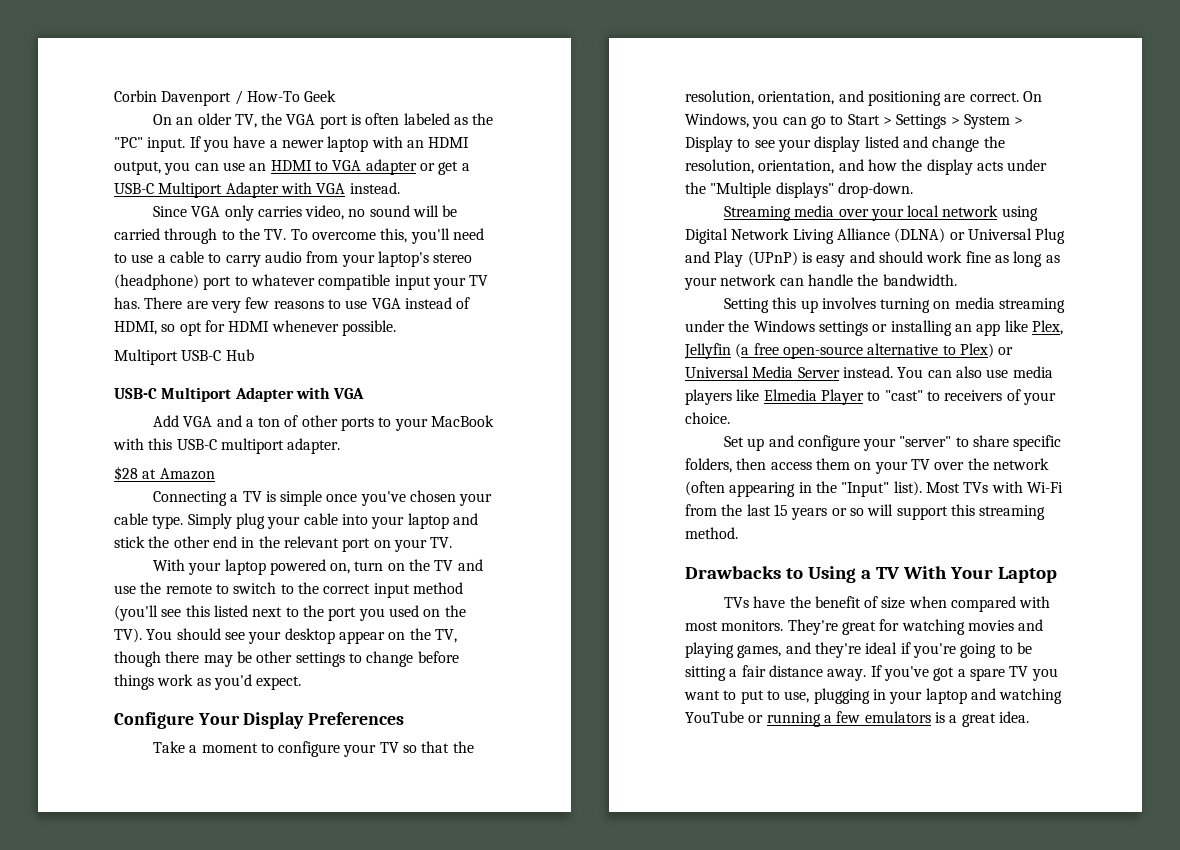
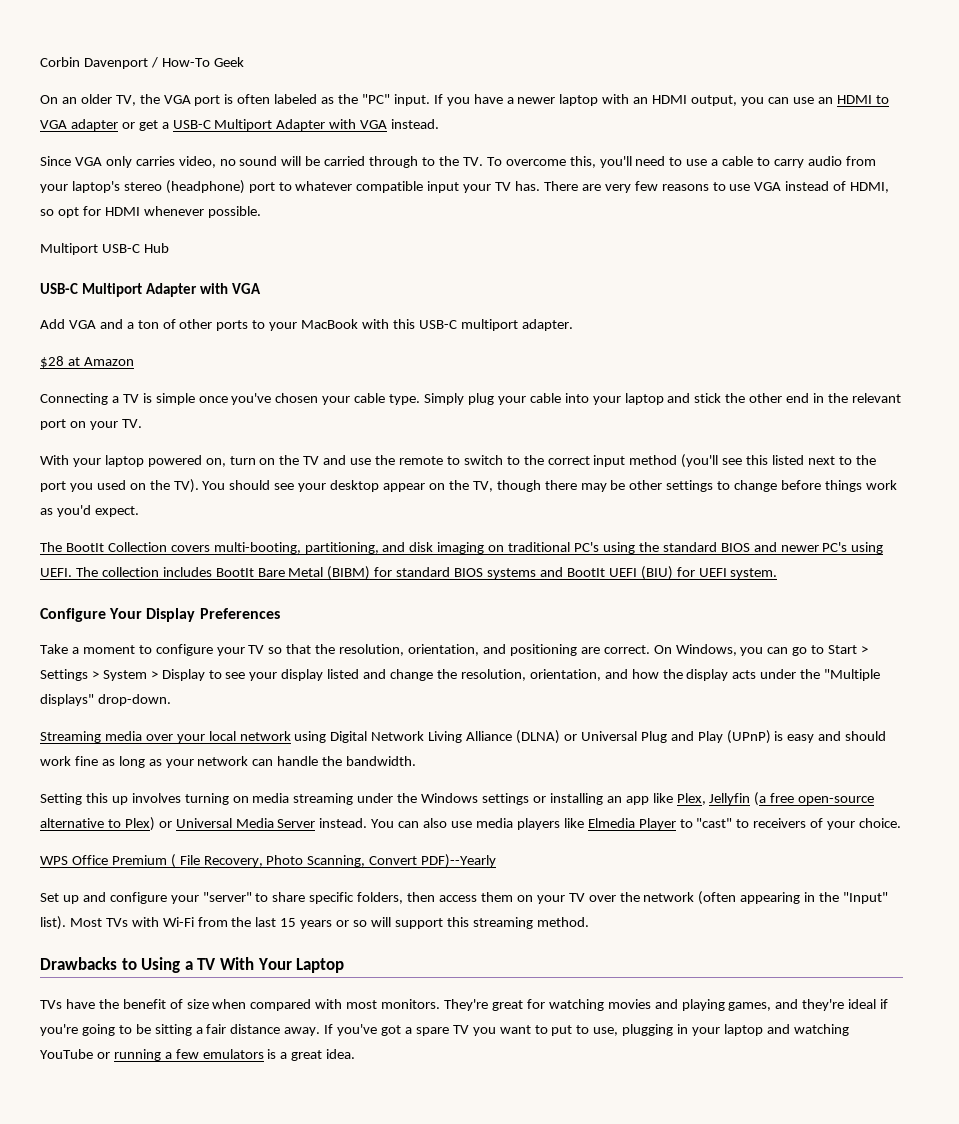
(302, 683) none -> [40,542,884,554] [40,566,778,580] // The BootIt Collection covers multi-booting, partitioning, and disk imaging on traditional PC's using the standard BIOS and newer PC's using UEFI. The collection includes BootIt Bare Metal (BIBM) for standard BIOS systems and BootIt UEFI (BIU) for UEFI system.
(730, 418) none -> [40,854,497,868] // WPS Office Premium ( File Recovery, Photo Scanning, Convert PDF)--Yearly

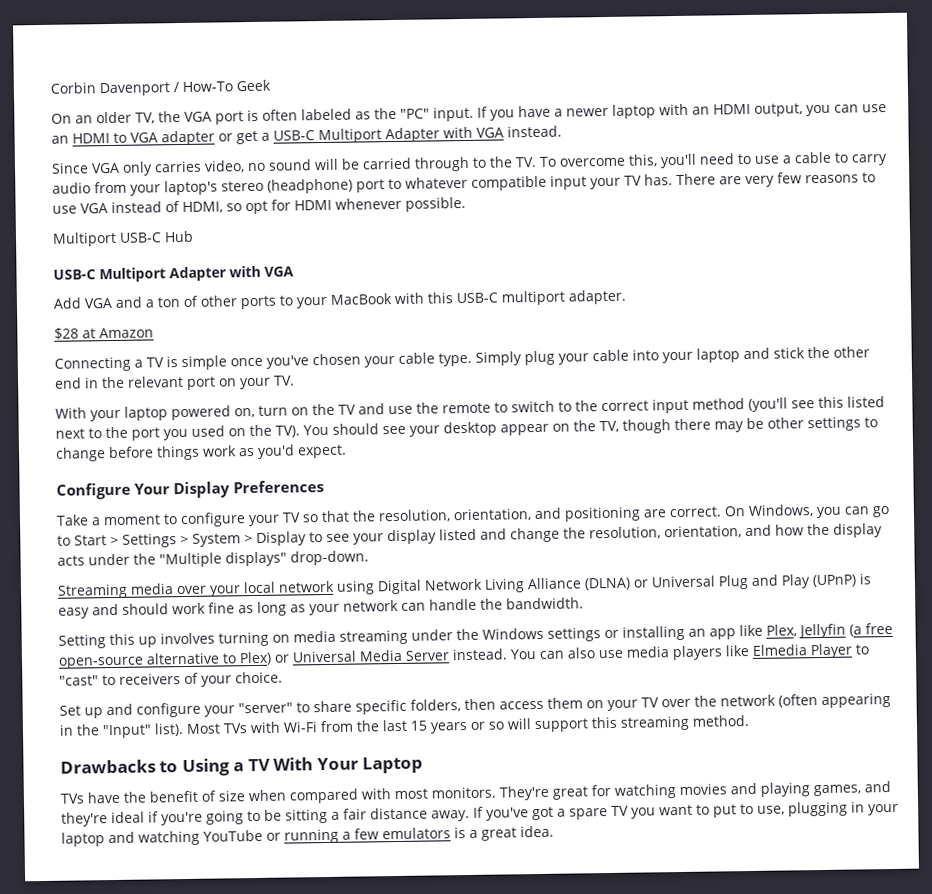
[40,542,884,554] [40,566,778,580] // The BootIt Collection covers multi-booting, partitioning, and disk imaging on traditional PC's using the standard BIOS and newer PC's using UEFI. The collection includes BootIt Bare Metal (BIBM) for standard BIOS systems and BootIt UEFI (BIU) for UEFI system. -> (347, 451) none
[40,854,497,868] // WPS Office Premium ( File Recovery, Photo Scanning, Convert PDF)--Yearly -> (283, 677) none

